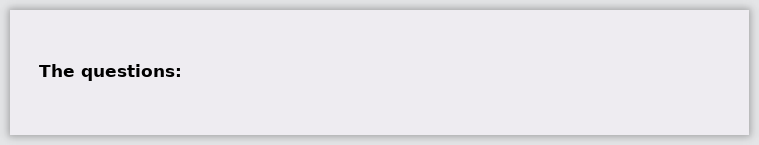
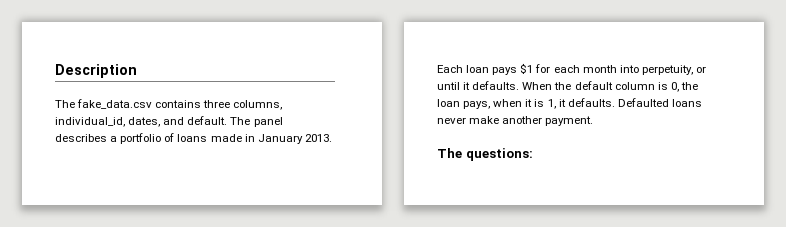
(39, 70) none -> [55,64,137,78] [55,99,283,110] [55,116,283,127] [55,133,332,144] [437,63,706,75] [437,81,698,92] [437,98,702,109] [437,116,594,126] Description // The fake_data.csv contains three columns, individual_id, dates, and default. The panel describes a portfolio of loans made in January 2013. Each loan pays $1 for each month into perpetuity, or until it defaults. When the default column is 0, the loan pays, when it is 1, it defaults. Defaulted loans never make another payment. //

